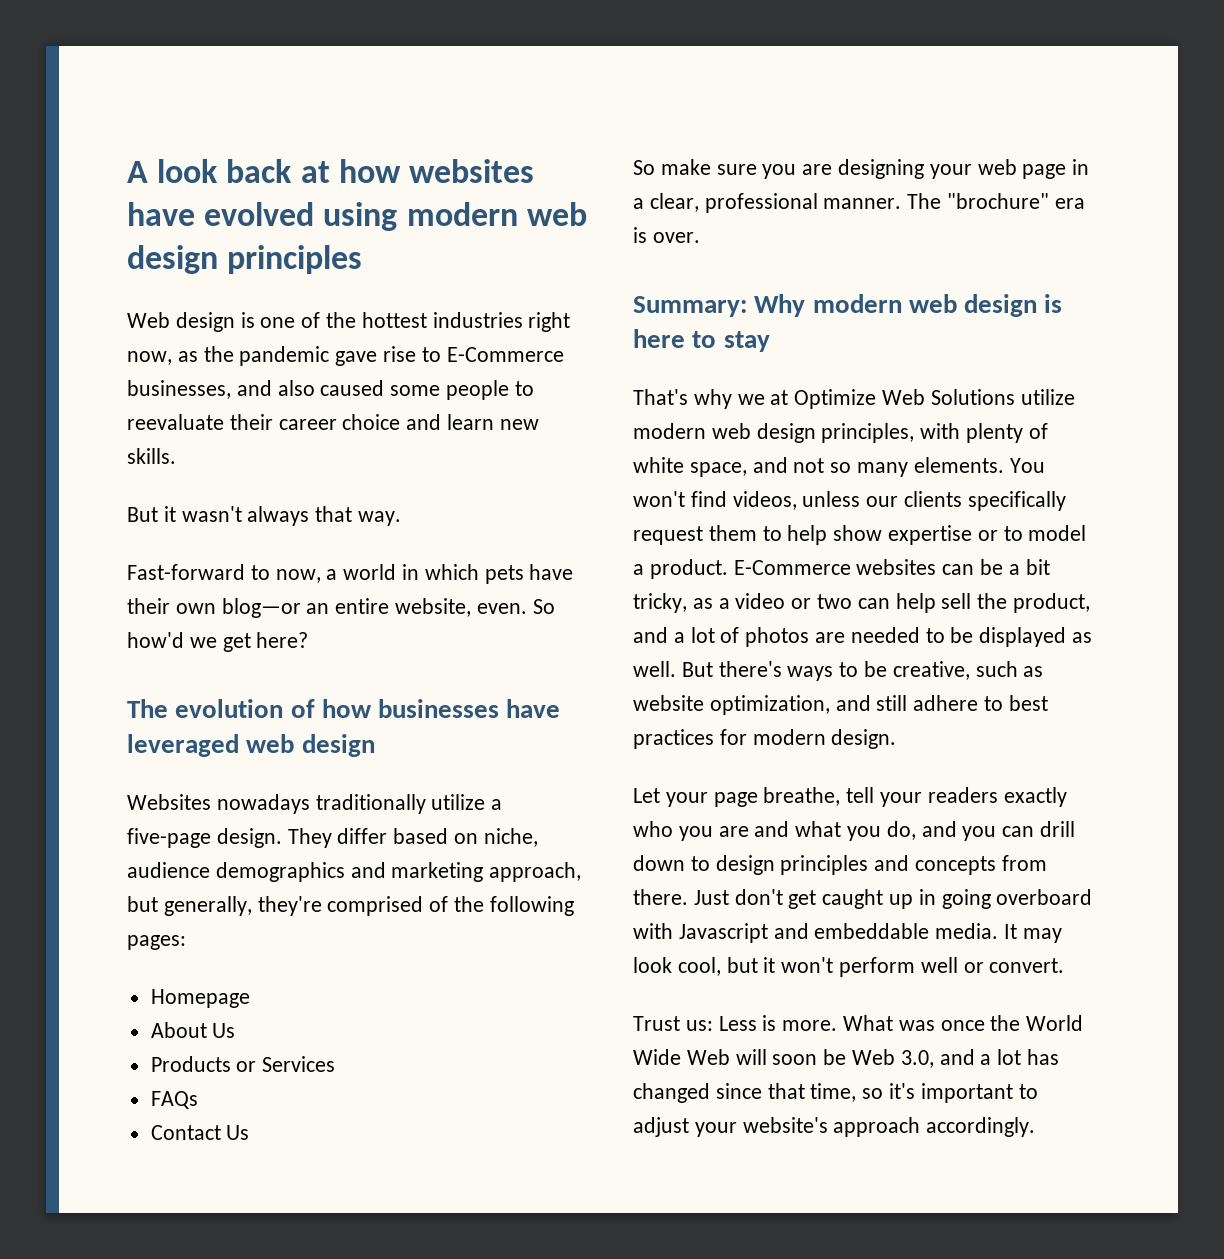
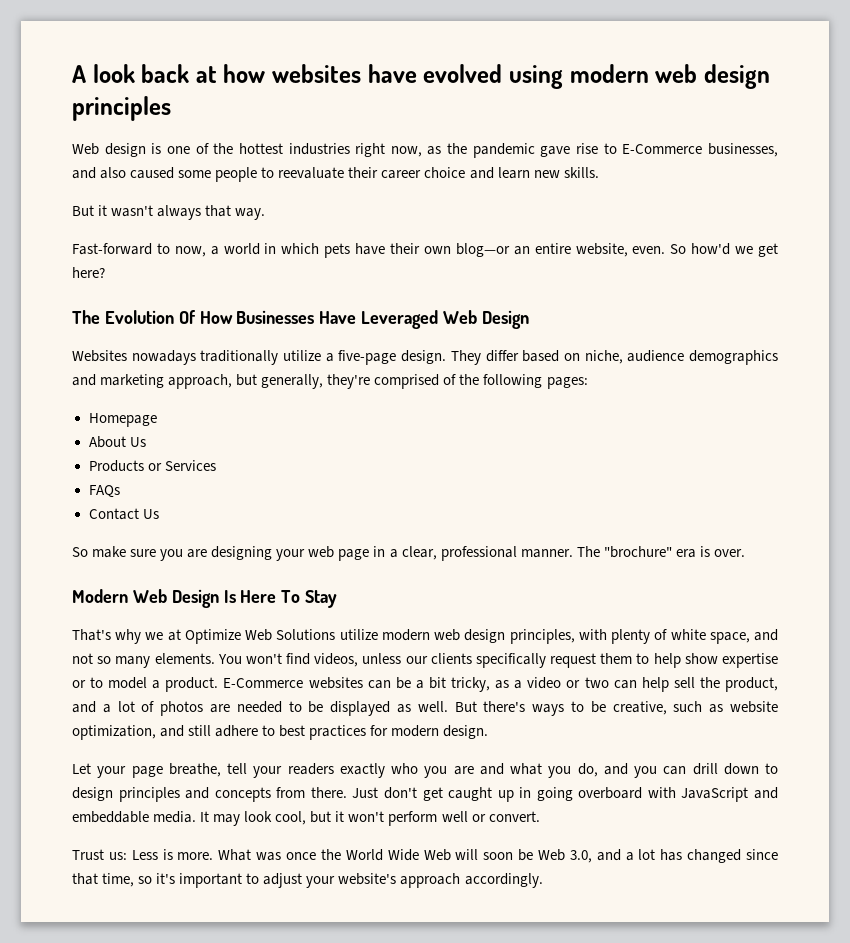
[175,699,561,718] [127,734,375,757] evolution of how businesses have leveraged web design -> [104,310,529,329] Evolution Of How Businesses Have Leveraged Web Design
[633,294,1063,317] [633,329,770,352] Summary: Why modern web design is here to stay -> [72,589,338,608] Modern Web Design Is Here To Stay
[678,923,768,943] Javascript -> [681,787,749,802] JavaScript

